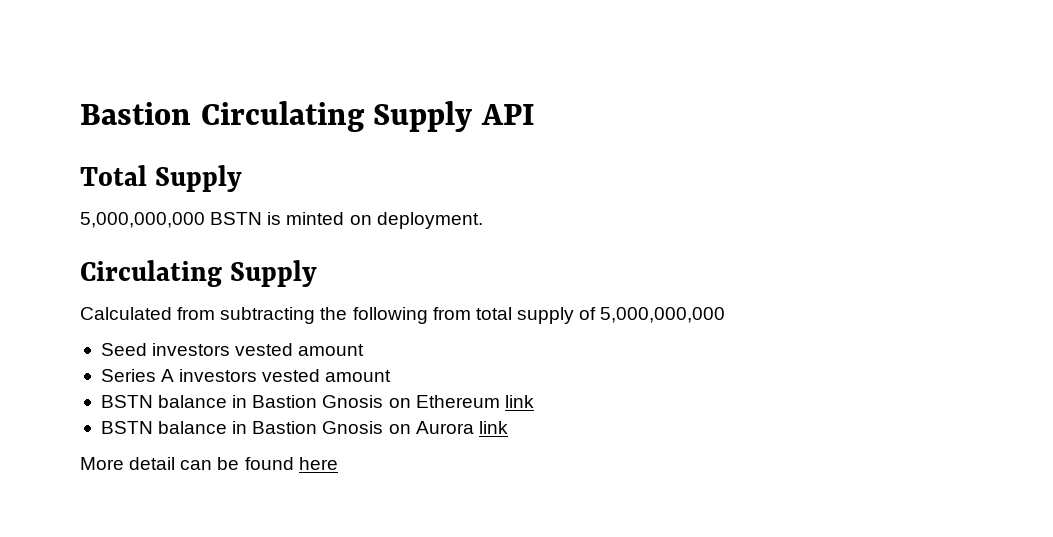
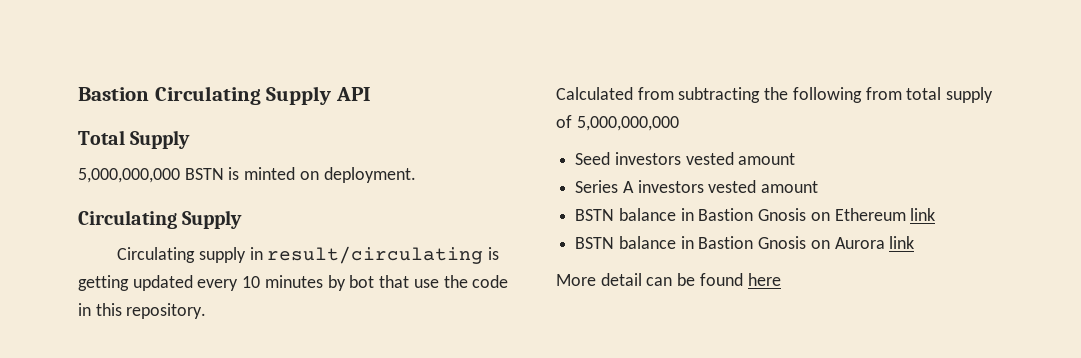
(318, 273) none -> [117,246,500,264] [78,275,509,291] [78,303,207,319] // Circulating supply in result/circulating is getting updated every 10 minutes by bot that use the code in this repository.

